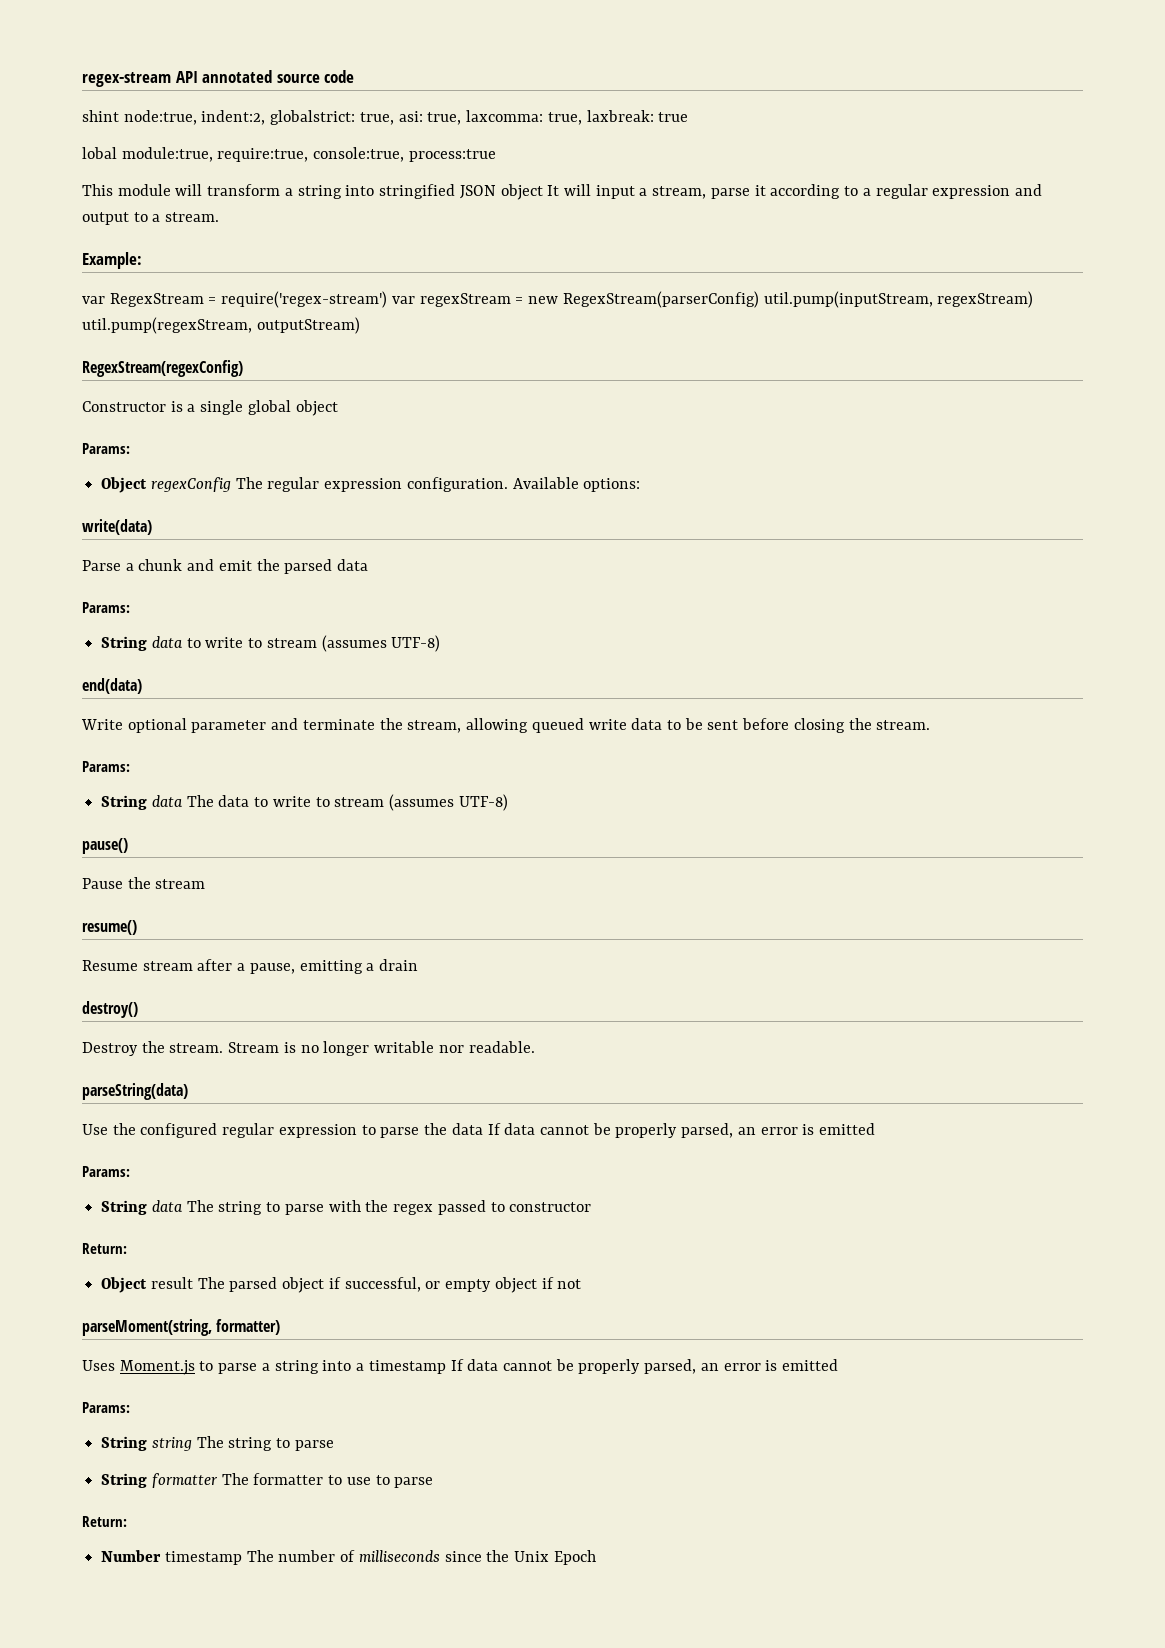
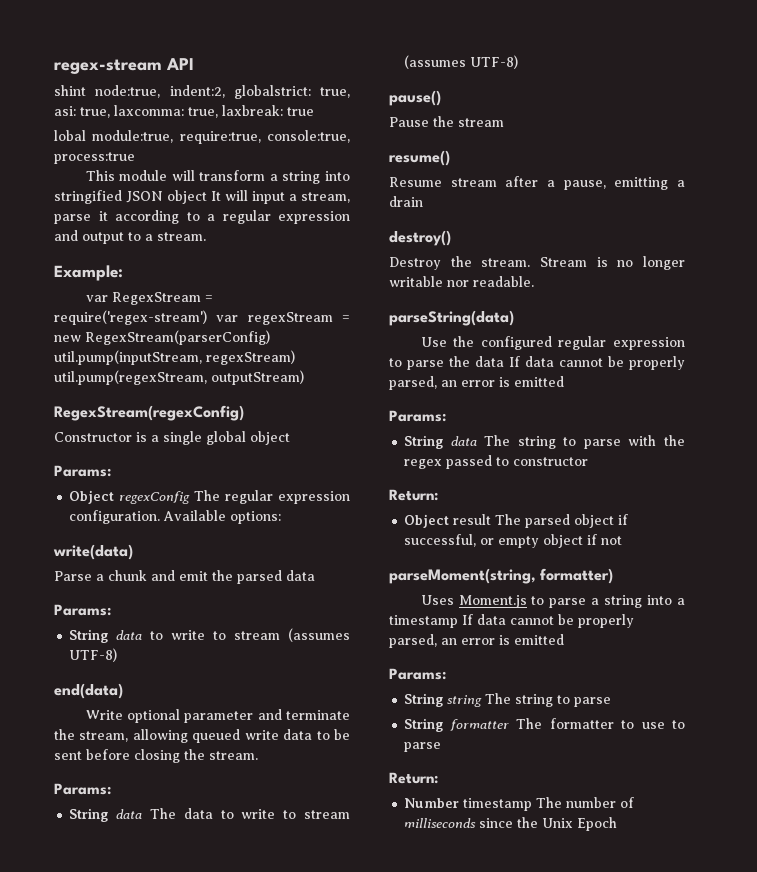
[202,70,355,83] annotated source code -> (194, 64) none

